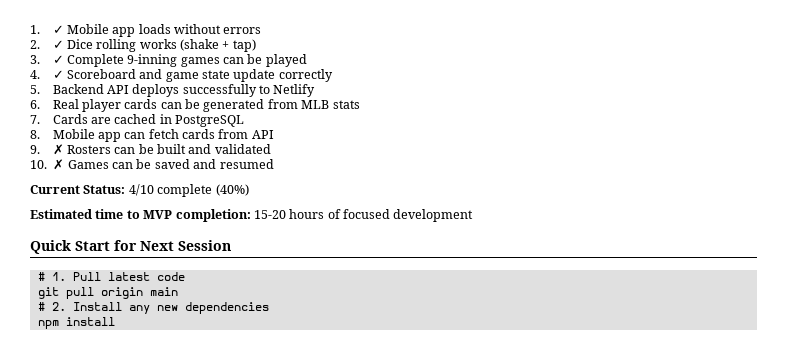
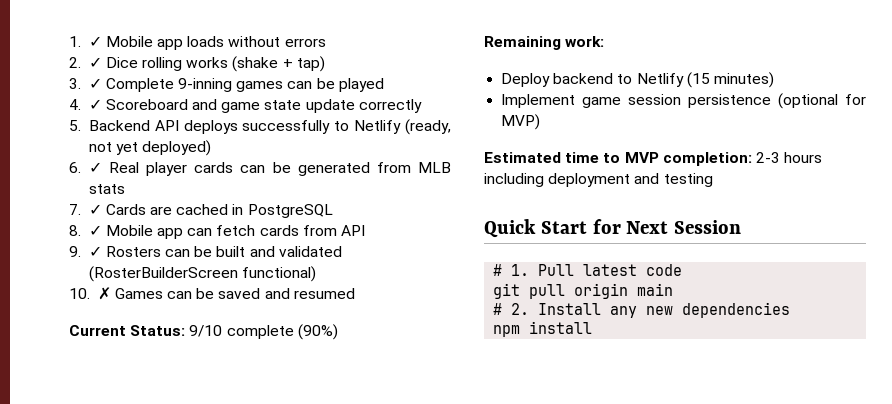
(316, 90) none -> [405,119,451,135] [88,140,212,156] (ready, not yet deployed)
(40, 104) none -> [88,162,102,173] ✓
(40, 119) none -> [88,204,102,215] ✓
(40, 134) none -> [88,225,102,236] ✓
[52,144,64,155] ✗ -> [88,246,102,257] ✓
(271, 149) none -> [88,266,316,282] (RosterBuilderScreen functional)
[128,184,249,197] 4/10 complete (40%) -> [189,324,338,340] [484,36,605,50] [501,72,774,88] [501,93,866,109] [501,114,541,130] 9/10 complete (90%) // Remaining work: // Deploy backend to Netlify (15 minutes) // Implement game session persistence (optional for MVP)
[253,209,474,222] 15-20 hours of focused development -> [755,152,823,163] [484,173,713,187] 2-3 hours including deployment and testing

